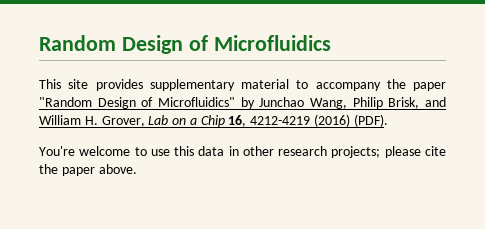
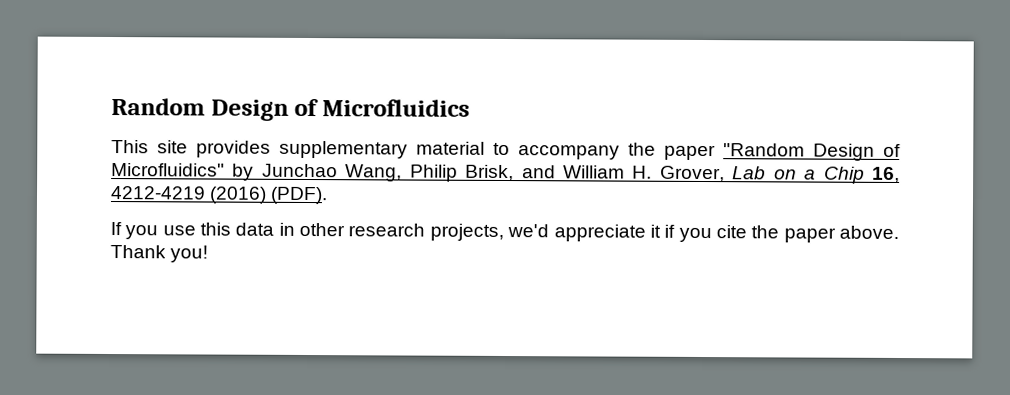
[39,146,147,156] You're welcome to -> [110,222,159,240] If you
[331,146,421,158] projects; please -> [429,223,712,243] projects, we'd appreciate it if you
(137, 169) none -> [110,245,209,263] Thank you!

